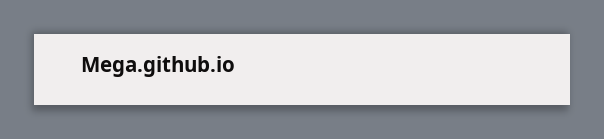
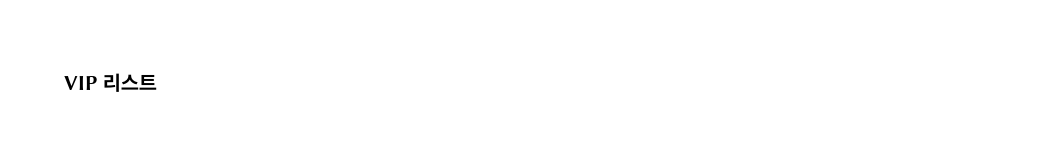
[81,56,235,77] Mega.github.io -> [64,73,157,92] VIP 리스트

